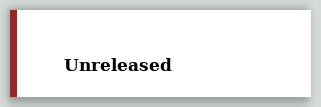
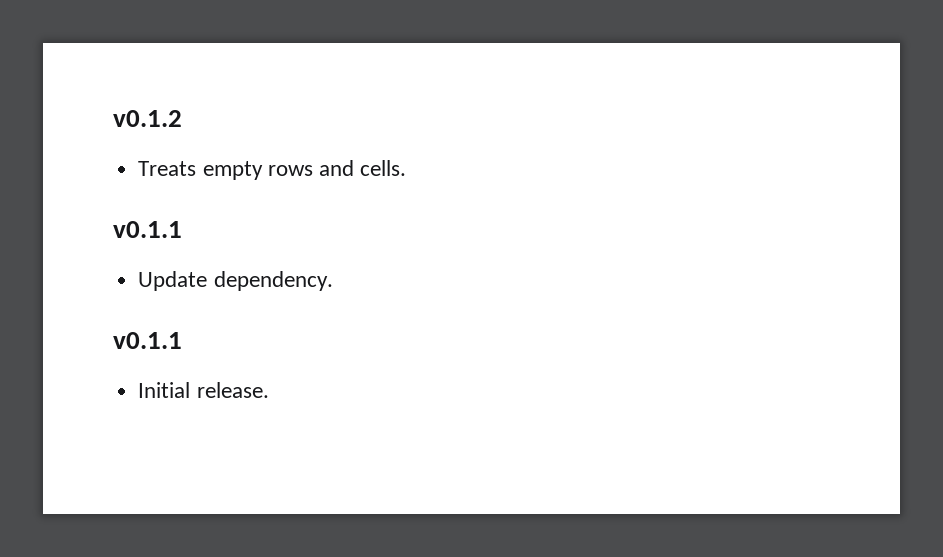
[64,58,172,71] Unreleased -> [113,110,182,127] [138,160,407,180] [113,221,182,238] [138,271,333,291] [113,332,182,349] [138,382,269,398] v0.1.2 // Treats empty rows and cells. // v0.1.1 // Update dependency. // v0.1.1 // Initial release.

